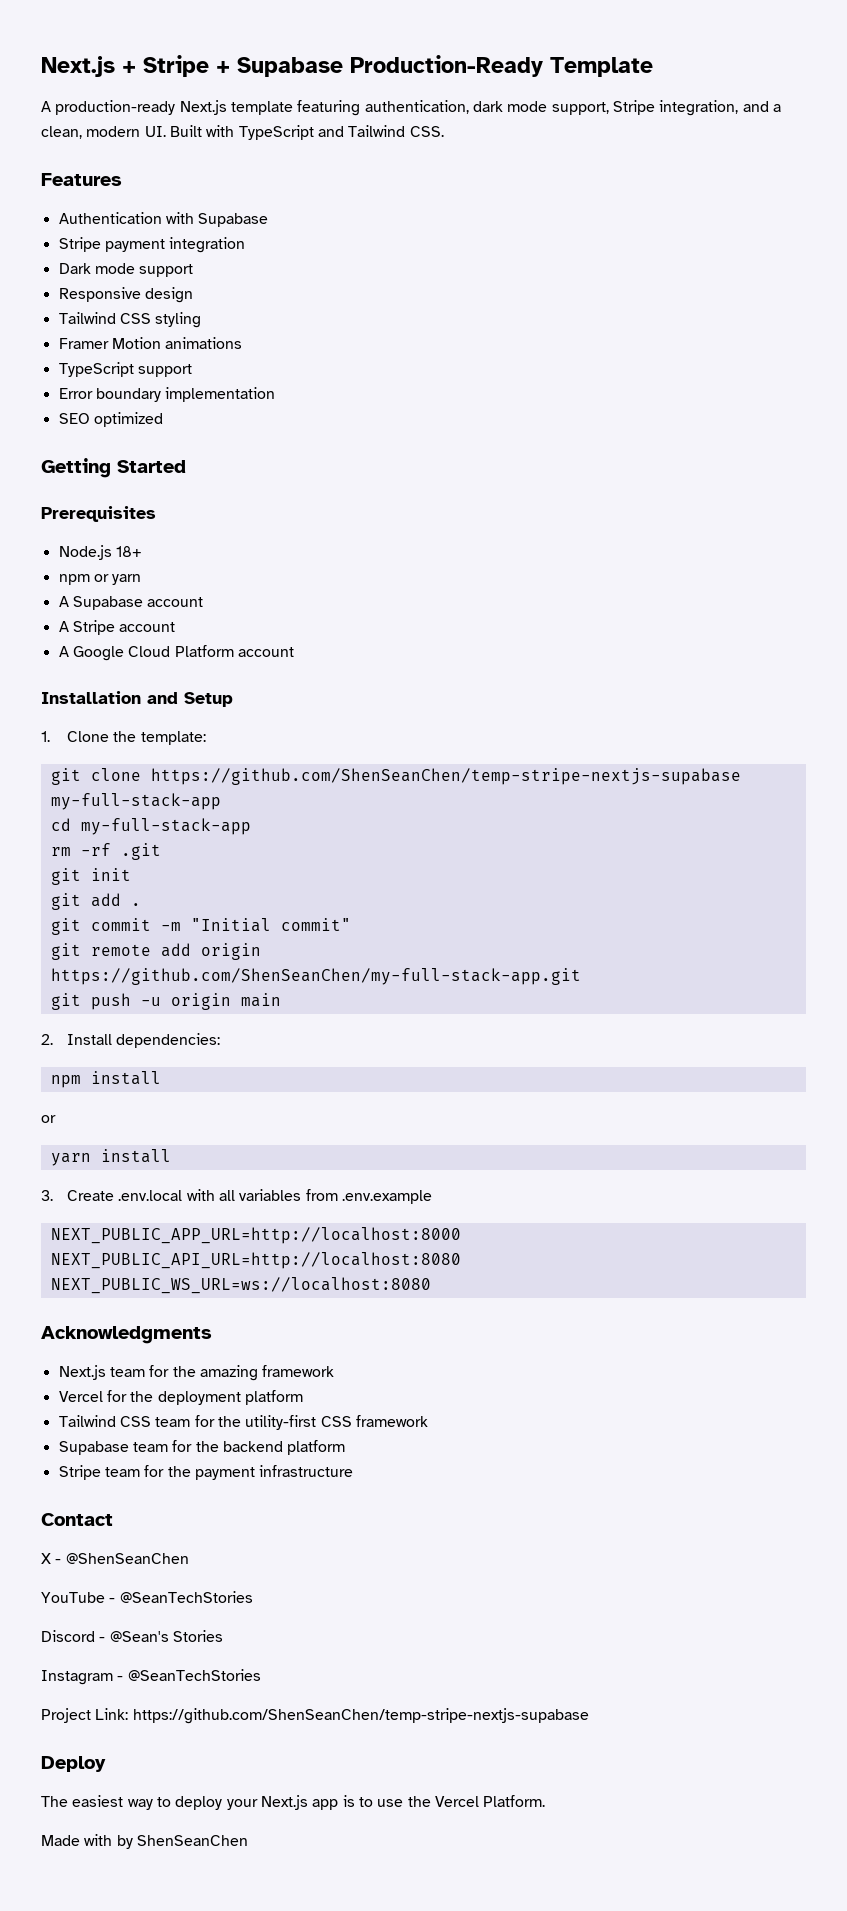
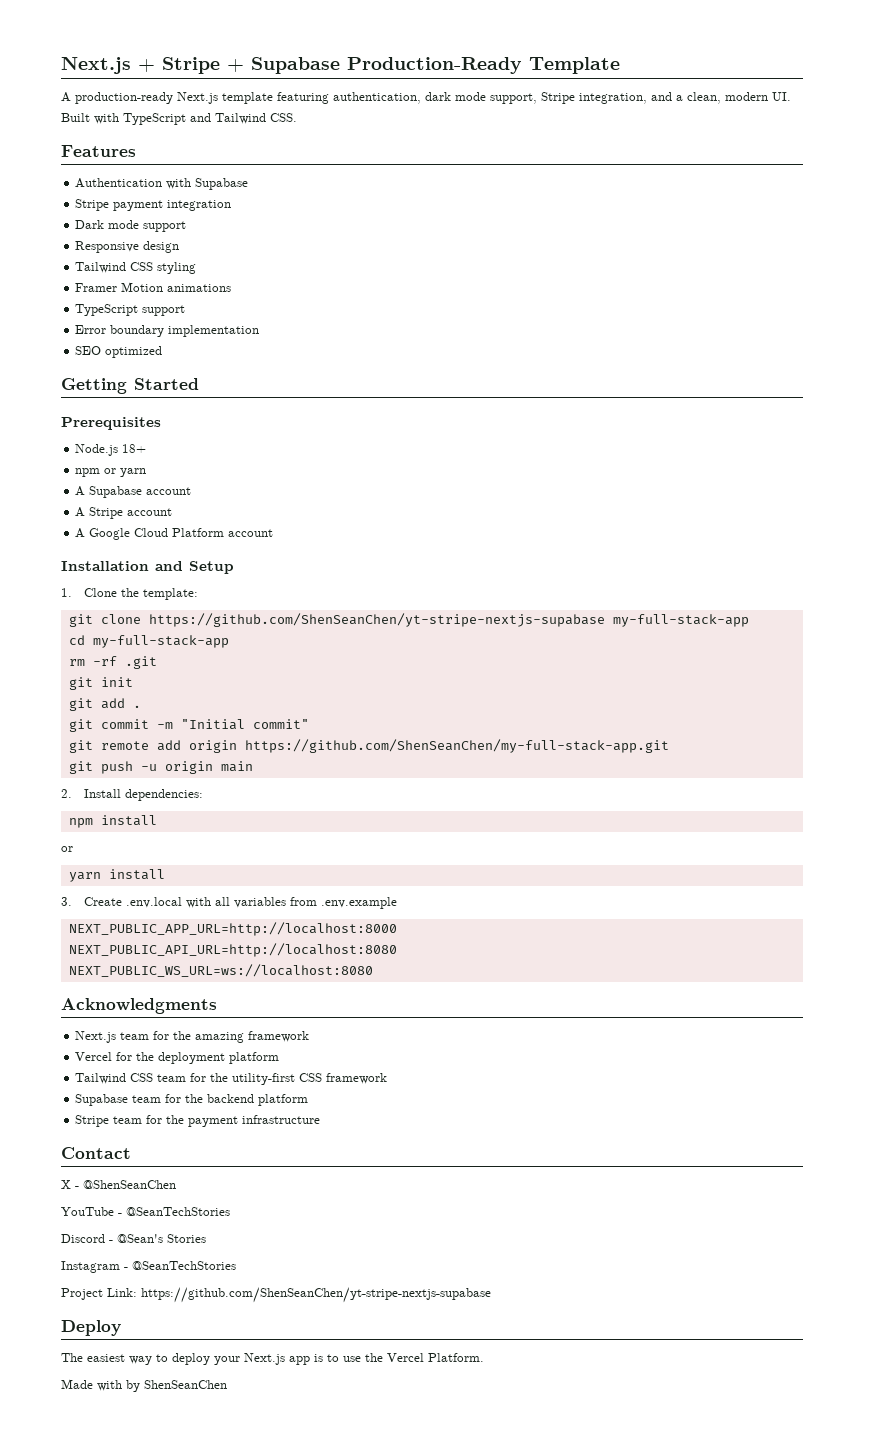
[150,768,741,785] https://github.com/ShenSeanChen/temp-stripe-nextjs-supabase -> [148,613,605,627] https://github.com/ShenSeanChen/yt-stripe-nextjs-supabase
[132,1708,589,1724] https://github.com/ShenSeanChen/temp-stripe-nextjs-supabase -> [141,1287,491,1303] https://github.com/ShenSeanChen/yt-stripe-nextjs-supabase

